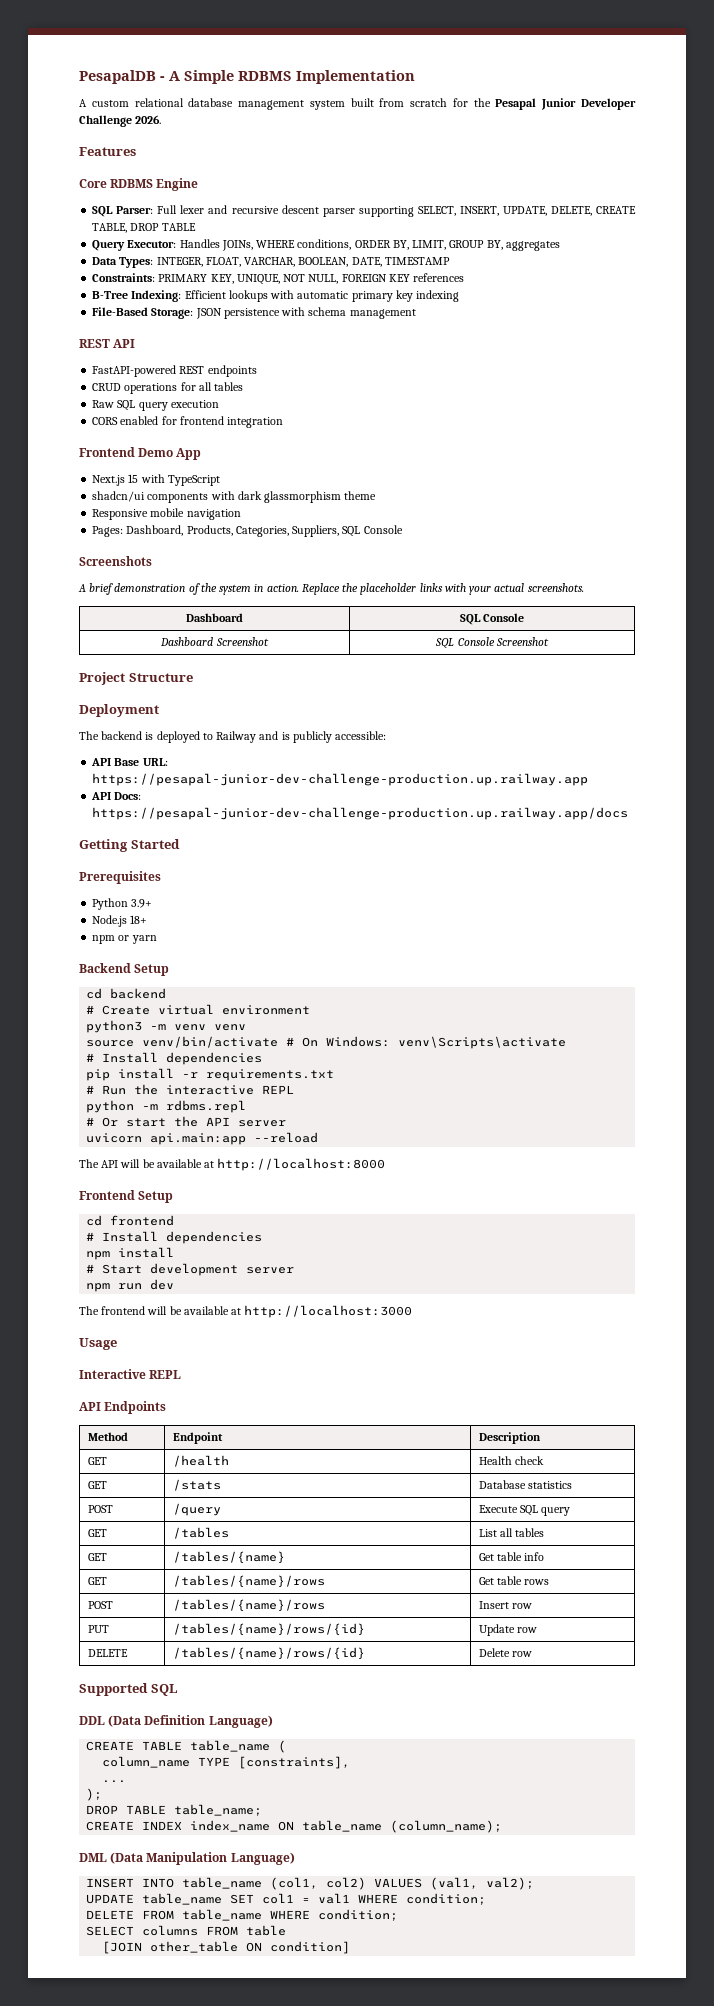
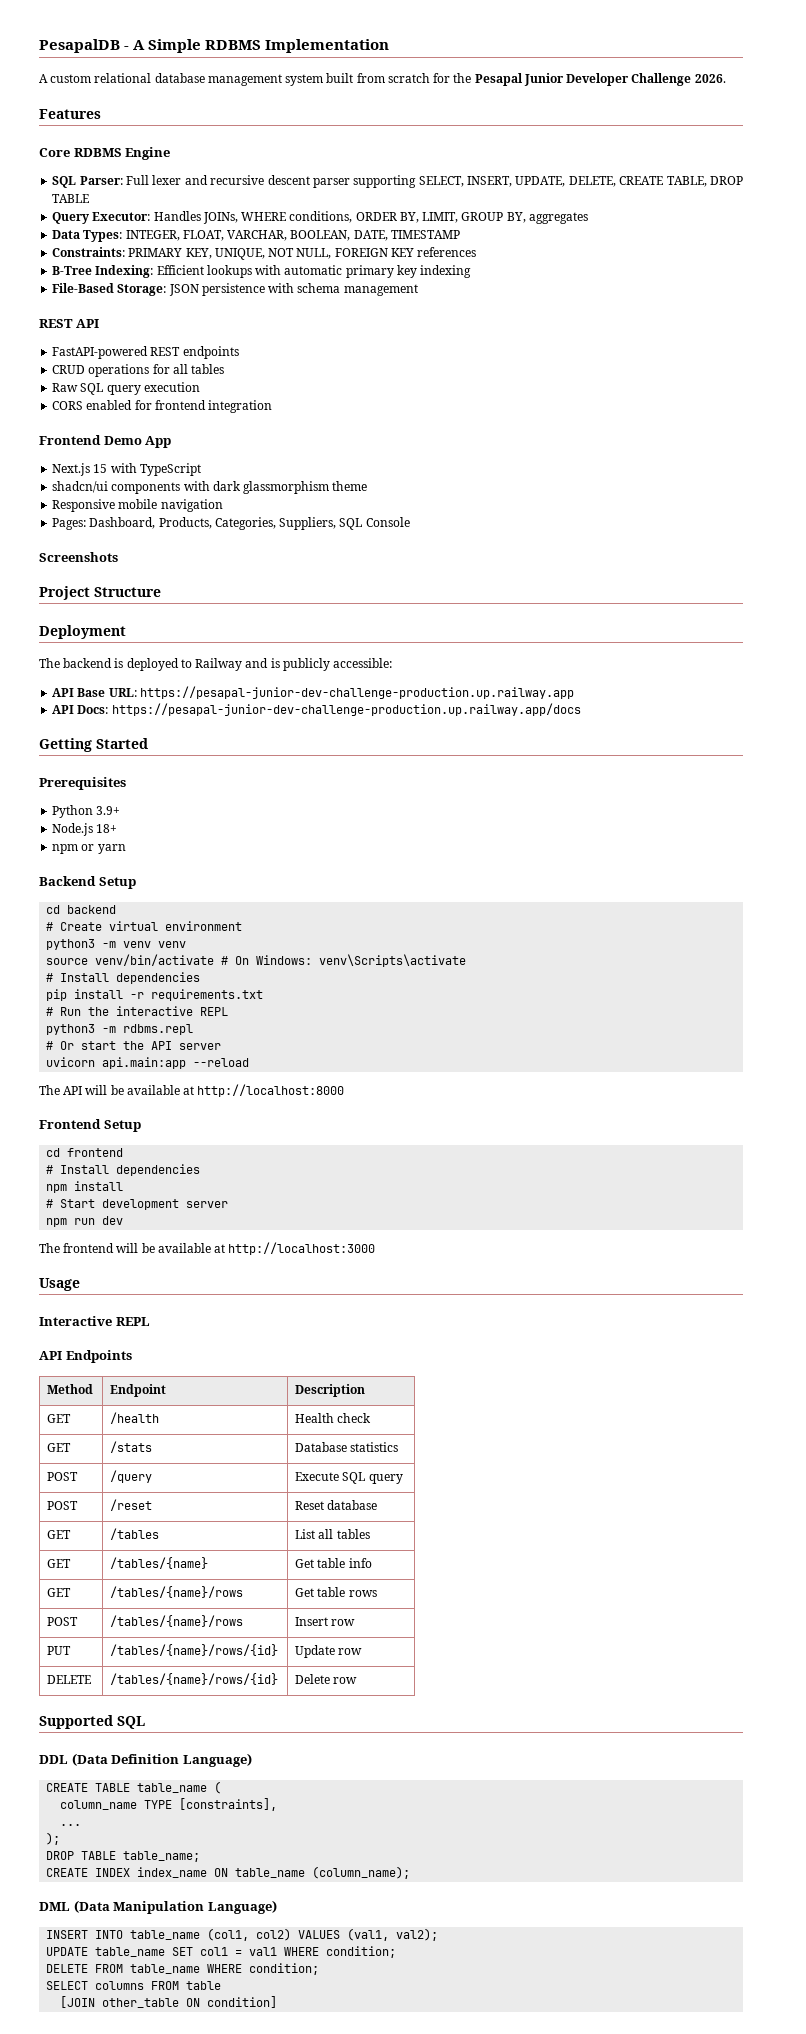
[78,583,584,595] [186,613,243,622] [459,613,525,625] [160,637,269,646] [435,637,549,649] // A brief demonstration of the system in action. Replace the placeholder links with your actual screenshots. // Dashboard | SQL Console // Dashboard Screenshot | SQL Console Screenshot -> (118, 557) none
[86,1100,135,1113] python -> [46,1024,96,1035] python3
(571, 1511) none -> [47,1501,79,1510] [110,1499,153,1511] [295,1500,378,1510] // POST | /reset | Reset database

